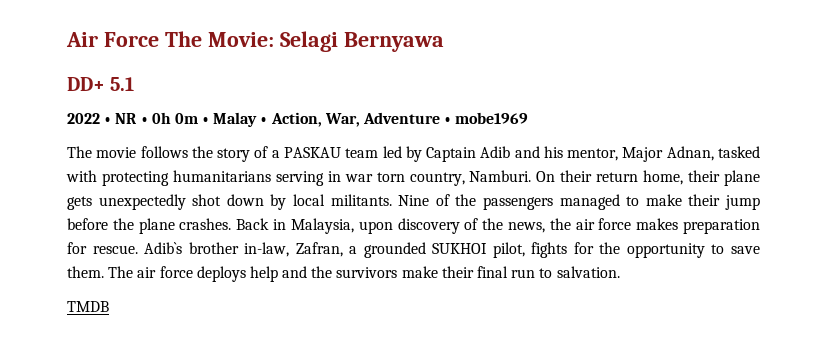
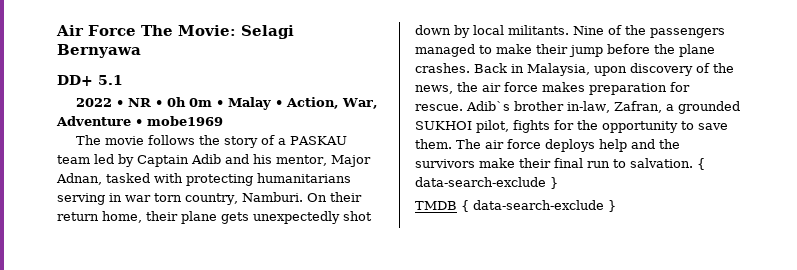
[67,301,109,312] // TMDB -> [697,158,705,170] [415,177,558,189] [415,200,616,212] { data-search-exclude } // TMDB { data-search-exclude }

